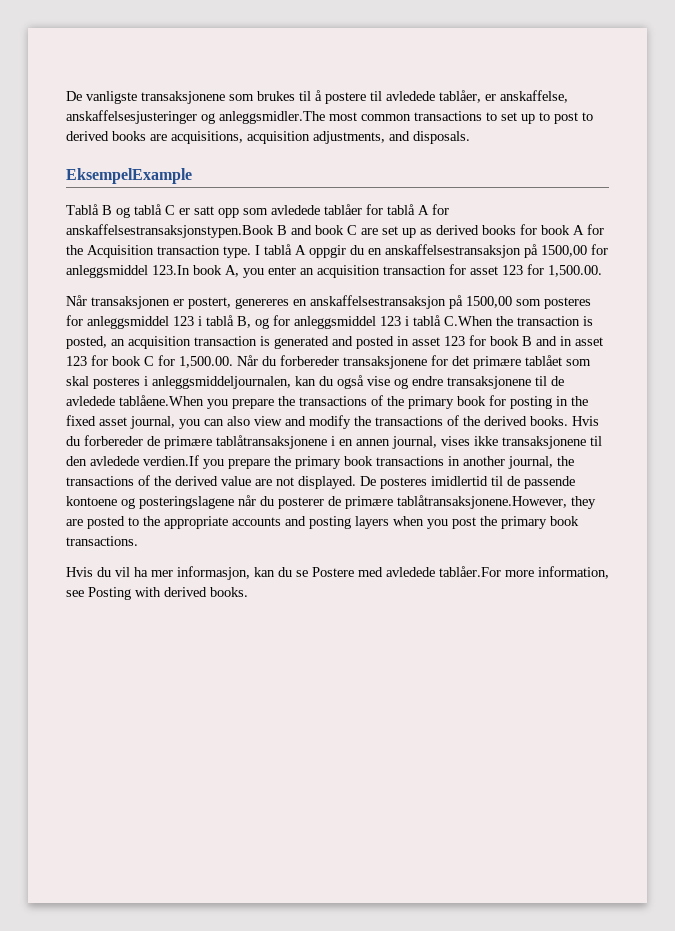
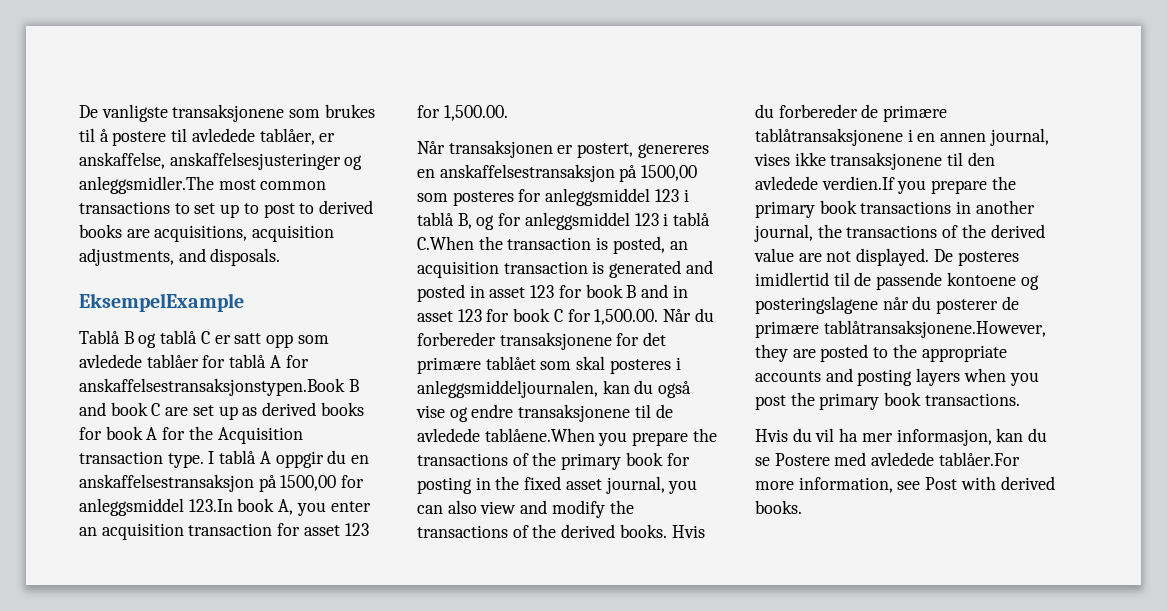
[88,587,131,600] Posting -> [925,477,958,490] Post

